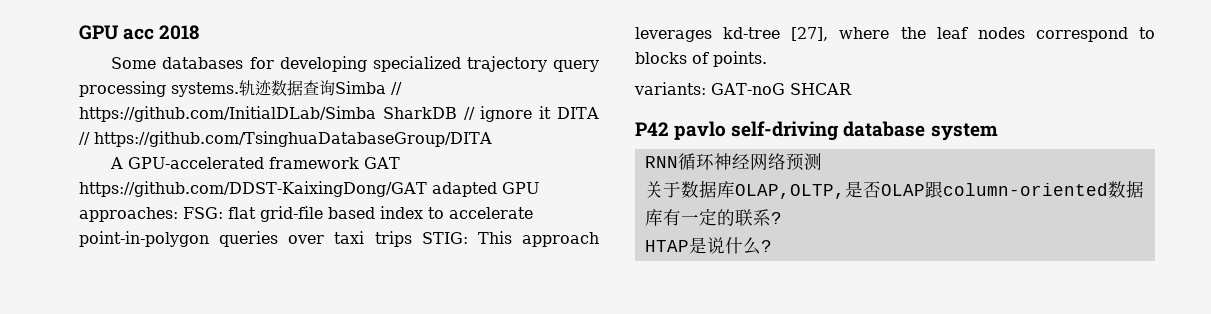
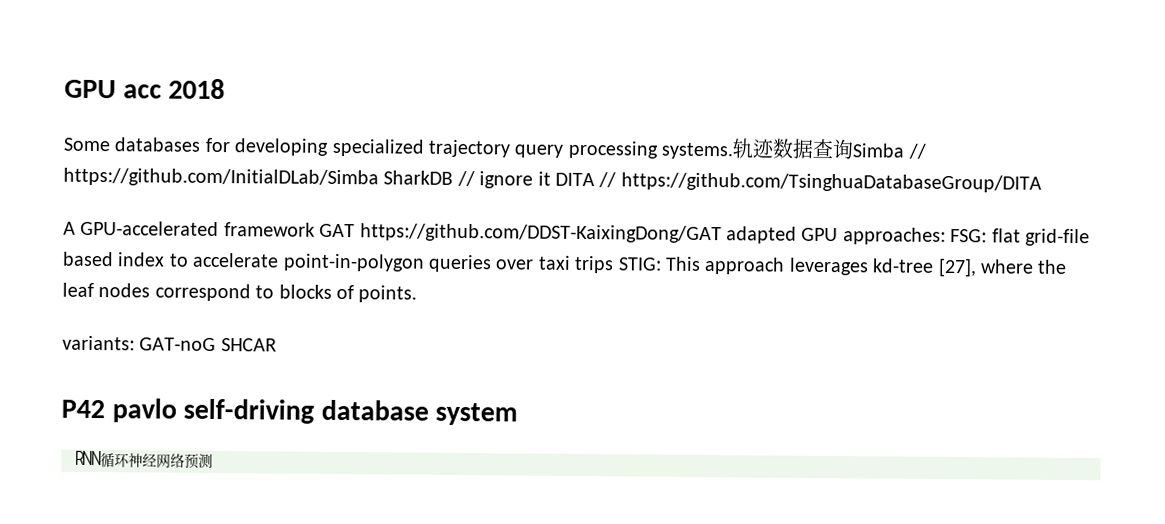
[644,180,1144,199] [644,208,782,226] [644,237,772,255] // 关于数据库OLAP,OLTP,是否OLAP跟column-oriented数据库有一定的联系? // HTAP是说什么? -> (213, 460) none

